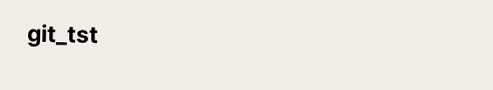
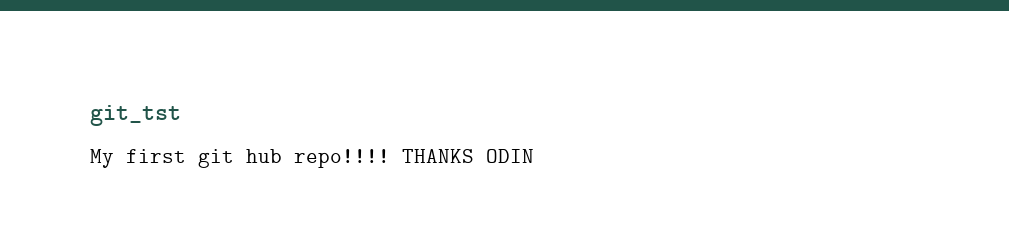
(99, 35) none -> [90,149,534,168] // My first git hub repo!!!! THANKS ODIN

